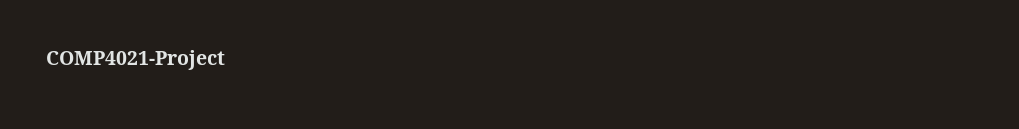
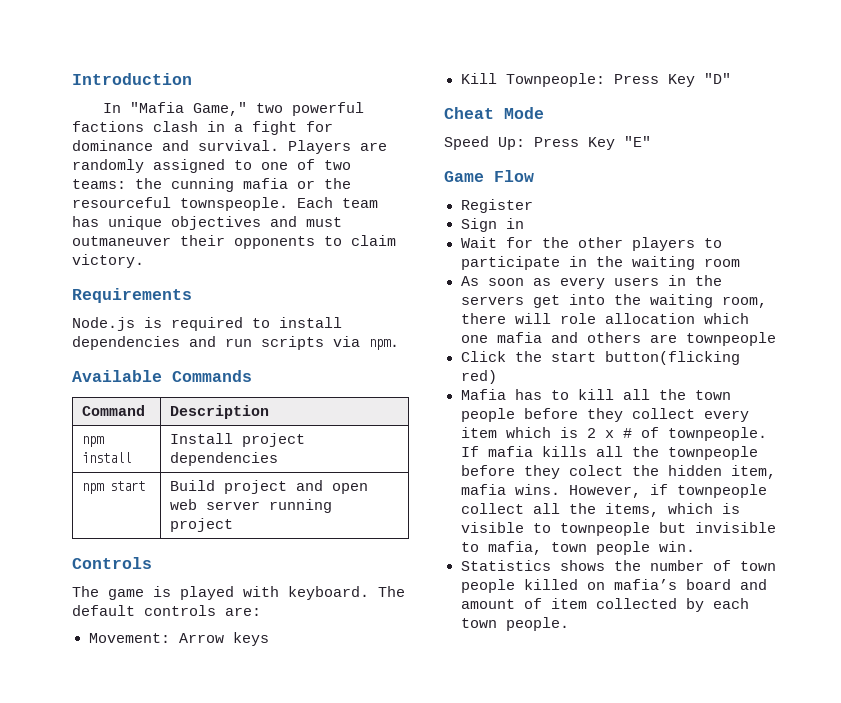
[46,50,225,70] COMP4021-Project -> [72,73,192,85] [102,102,364,116] [72,121,333,135] [72,140,387,154] [72,159,351,173] [72,178,351,192] [72,197,378,211] [72,216,342,230] [72,235,396,249] [72,254,144,268] [72,288,192,303] [72,317,342,331] [72,336,399,350] [72,370,252,382] [81,405,145,416] [169,405,269,419] [81,436,104,447] [81,452,131,463] [169,433,305,447] [169,452,278,466] [81,481,145,494] [169,480,368,494] [169,499,332,513] [169,518,233,532] [72,557,152,569] [72,586,405,600] [72,605,261,616] [88,632,269,646] [460,73,731,87] [444,107,544,119] [444,136,651,150] [444,170,534,182] [460,199,533,213] [460,218,524,232] [460,237,722,251] [460,256,740,270] [460,275,722,289] [460,294,767,308] [460,313,749,324] [460,332,776,346] [460,351,740,365] [460,370,497,384] [460,389,731,400] [460,408,749,422] [460,427,767,441] [460,446,758,460] [460,465,776,479] [460,484,767,498] [460,503,740,517] [460,522,776,536] [460,541,695,555] [460,560,776,571] [460,579,767,593] [460,598,749,612] [460,617,569,631] Introduction // In "Mafia Game," two powerful factions clash in a fight for dominance and survival. Players are randomly assigned to one of two teams: the cunning mafia or the resourceful townspeople. Each team has unique objectives and must outmaneuver their opponents to claim victory. // Requirements // Node.js is required to install dependencies and run scripts via npm. // Available Commands // Command | Description // npm install | Install project dependencies // npm start | Build project and open web server running project // Controls // The game is played with keyboard. The default controls are: // Movement: Arrow keys // Kill Townpeople: Press Key "D" // Cheat Mode // Speed Up: Press Key "E" // Game Flow // Register // Sign in // Wait for the other players to participate in the waiting room // As soon as every users in the servers get into the waiting room, there will role allocation which one mafia and others are townpeople // Click the start button(flicking red) // Mafia has to kill all the town people before they collect every item which is 2 x # of townpeople. If mafia kills all the townpeople before they colect the hidden item, mafia wins. However, if townpeople collect all the items, which is visible to townpeople but invisible to mafia, town people win. // Statistics shows the number of town people killed on mafia’s board and amount of item collected by each town people.

